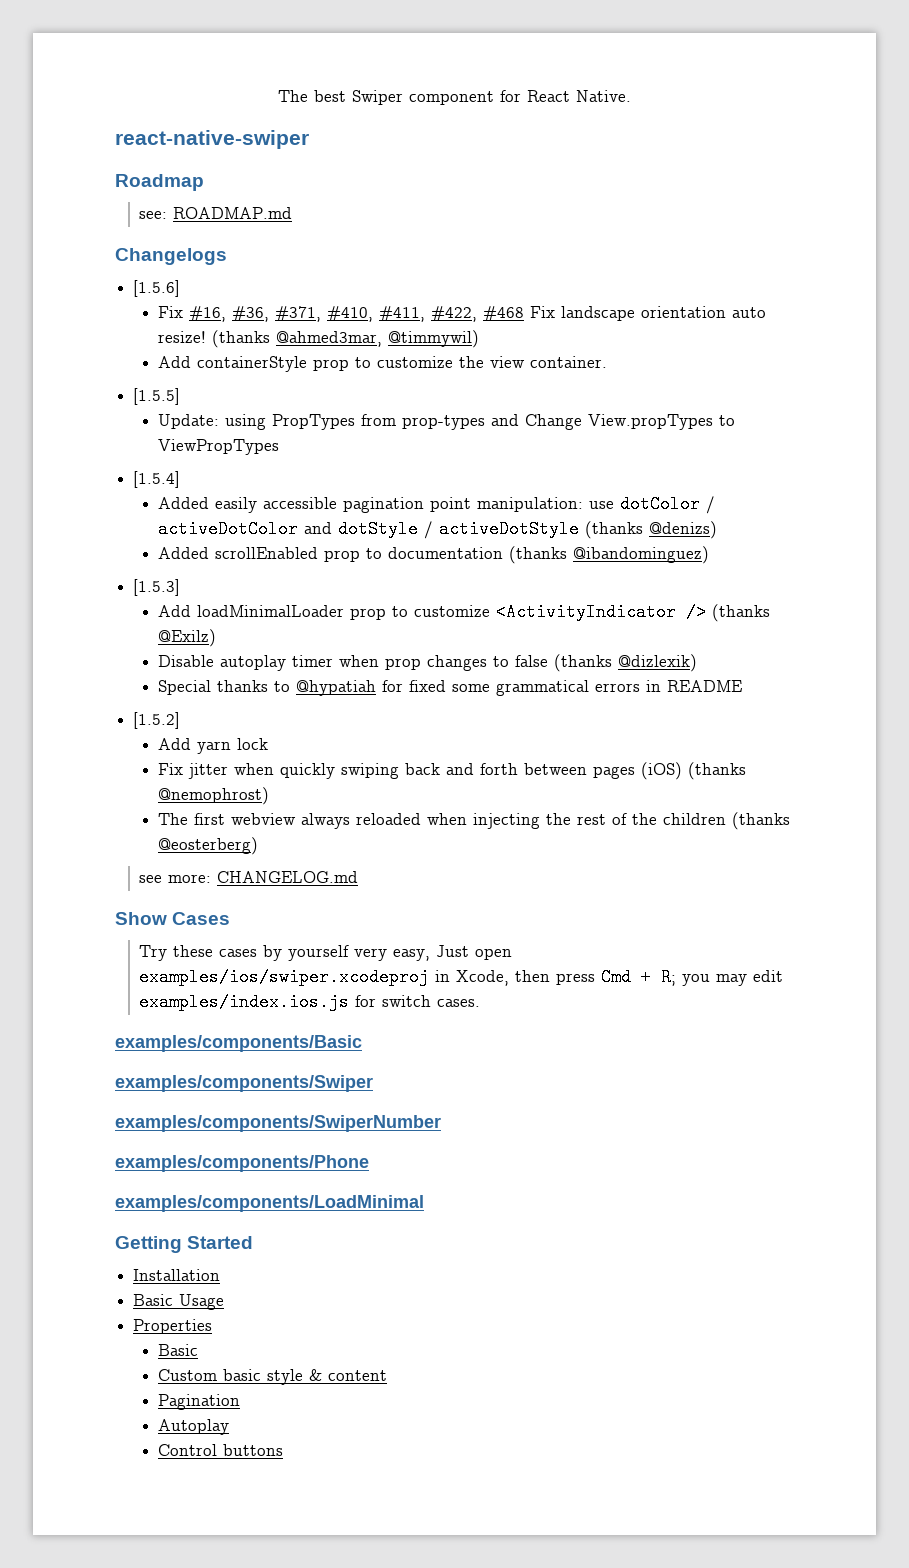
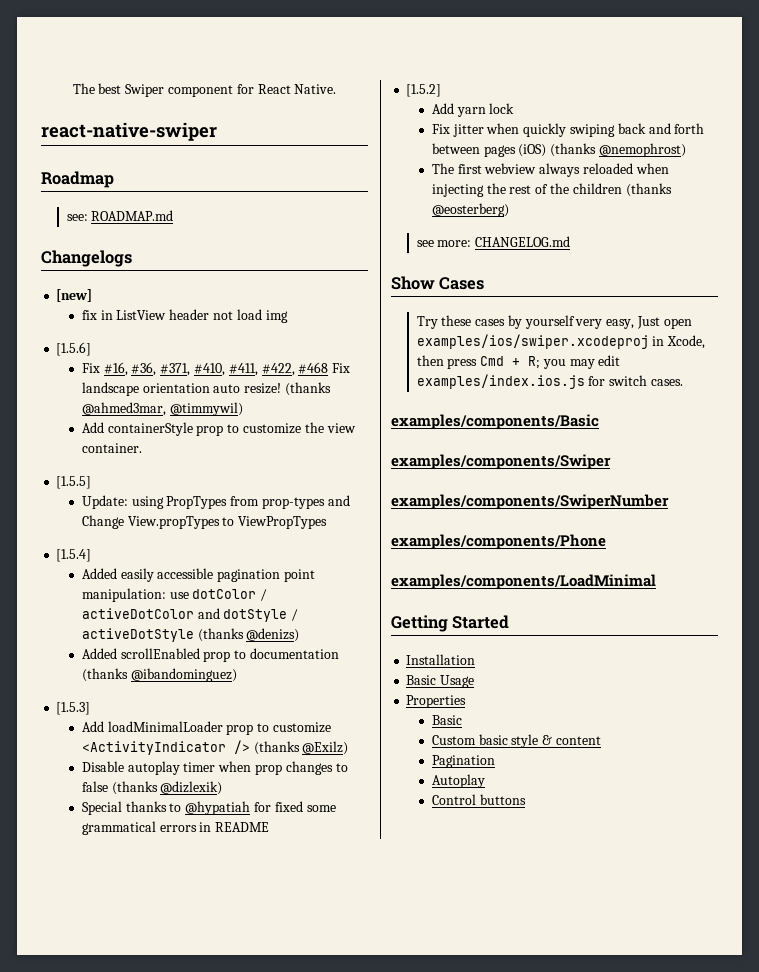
(227, 256) none -> [56,289,93,302] [81,309,288,323] // [new] // fix in ListView header not load img

